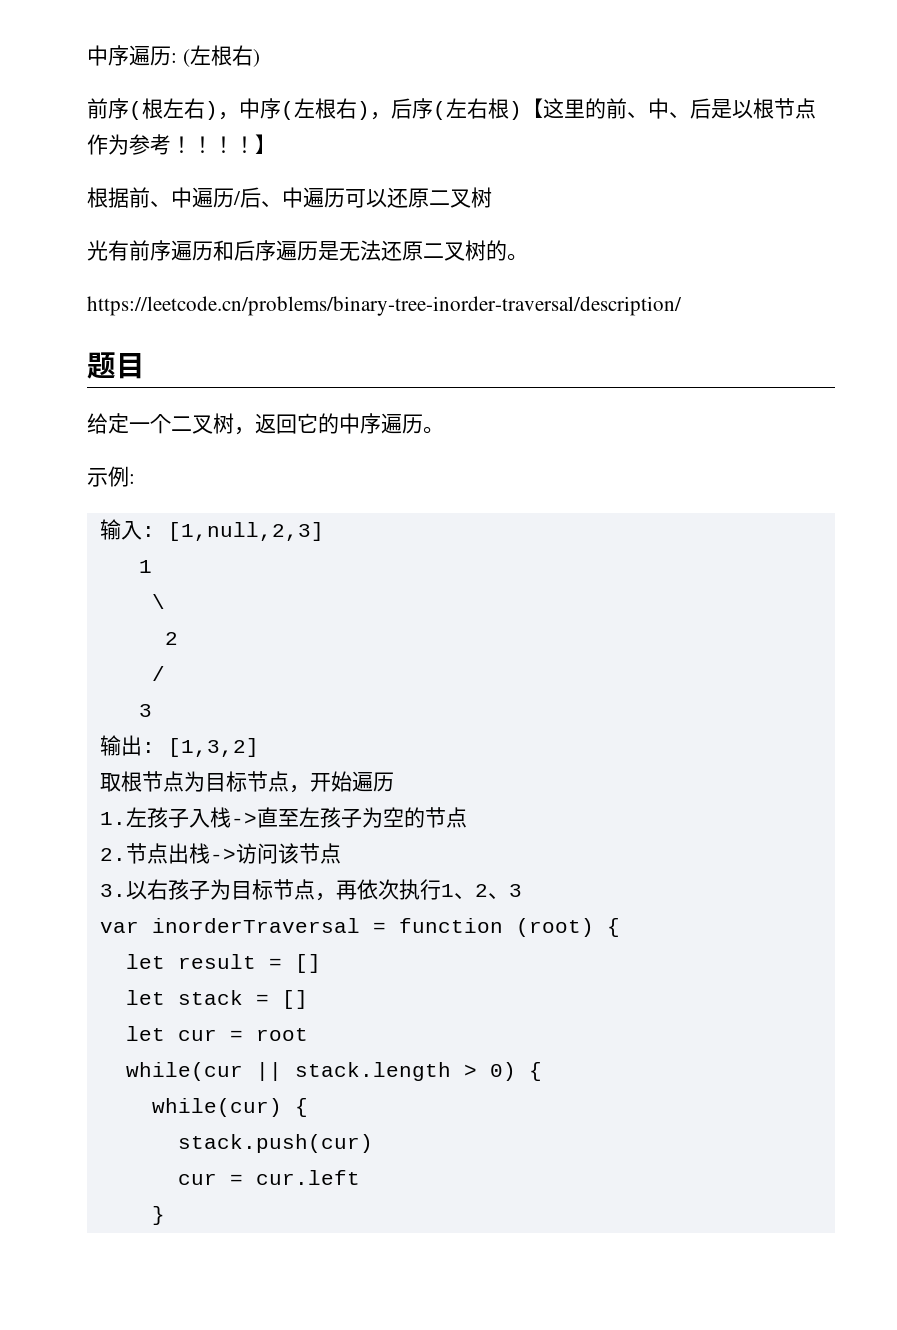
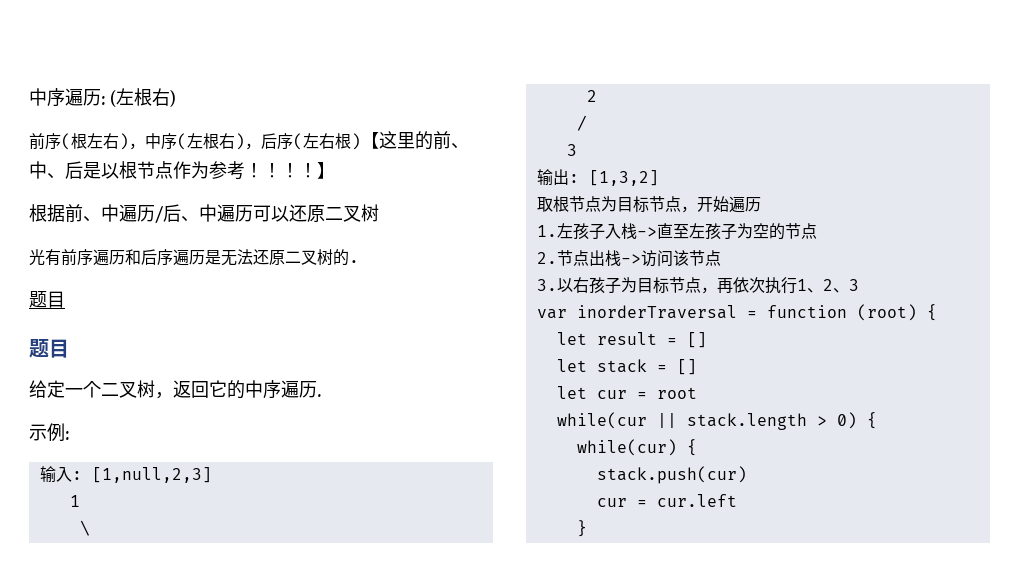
[507,253,528,261] [87,296,682,316] 。 // https://leetcode.cn/problems/binary-tree-inorder-traversal/description/ -> [349,260,359,263] [29,291,65,308] . // 题目
[423,426,444,434] 。 -> [317,394,321,397] .

